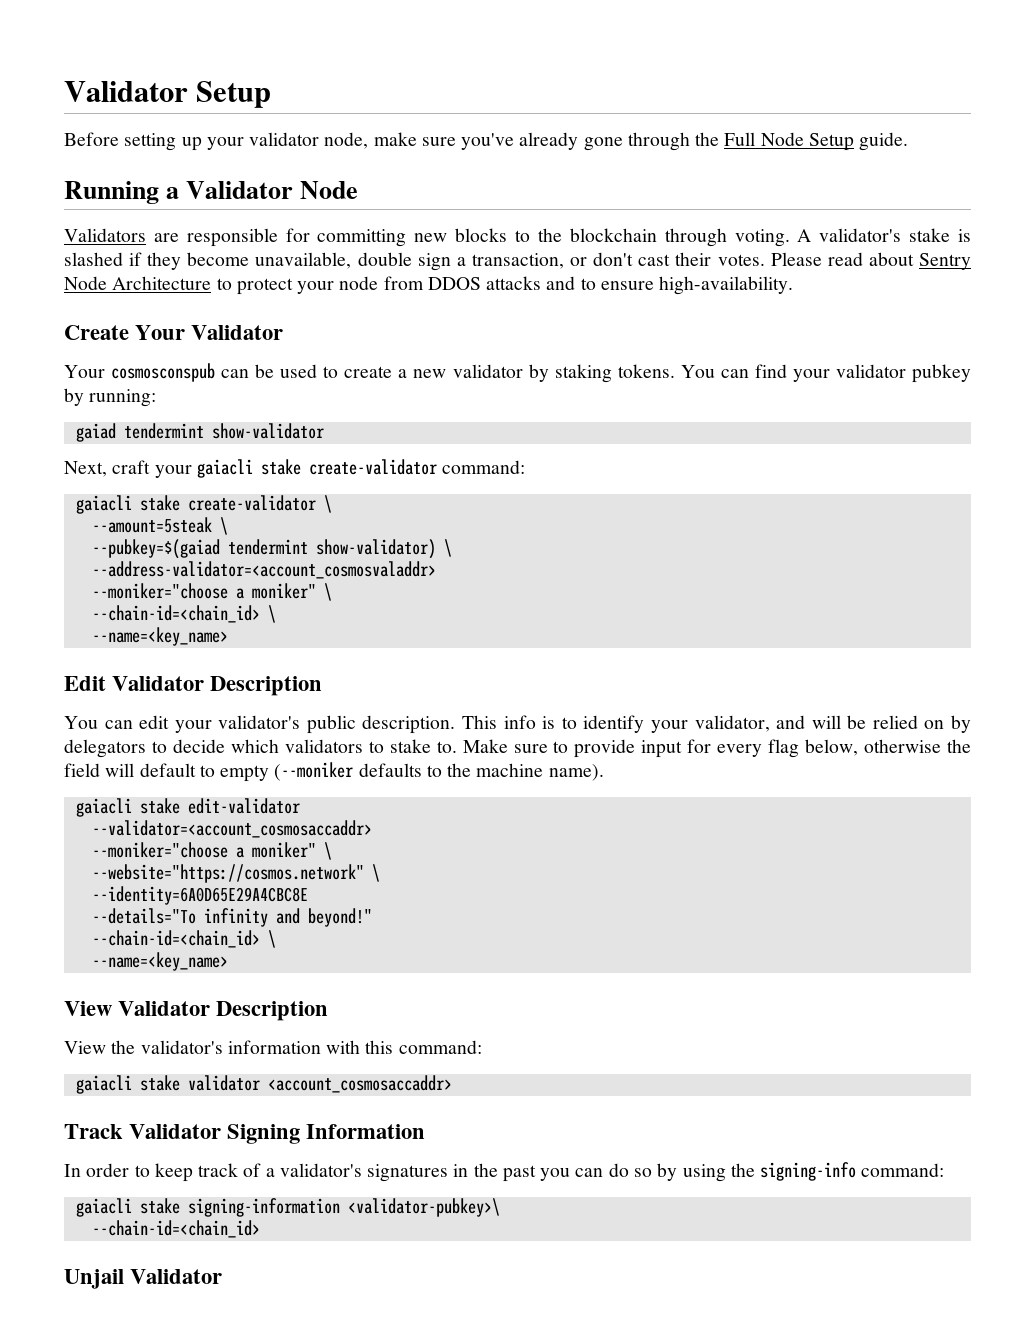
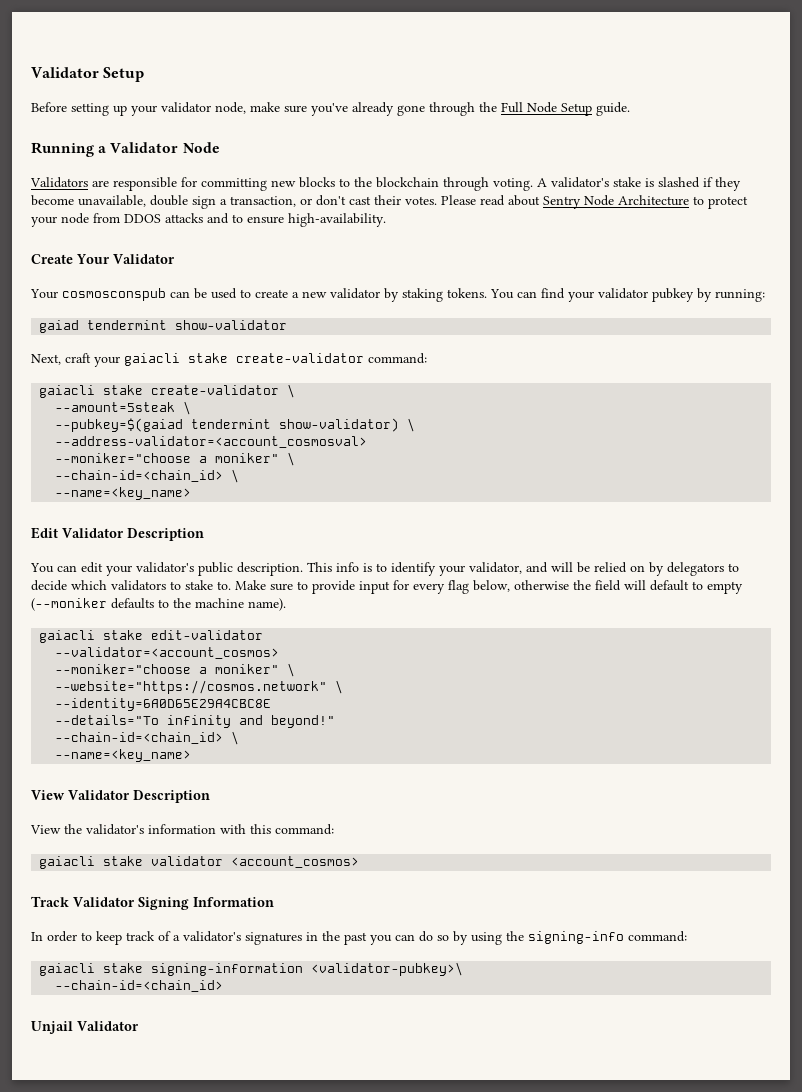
[91,561,436,579] --address-validator=<account_cosmosvaladdr> -> [55,436,368,448] --address-validator=<account_cosmosval>
[91,820,372,838] --validator=<account_cosmosaccaddr> -> [55,647,280,659] --validator=<account_cosmos>
[267,1075,452,1093] <account_cosmosaccaddr> -> [231,856,360,868] <account_cosmos>

